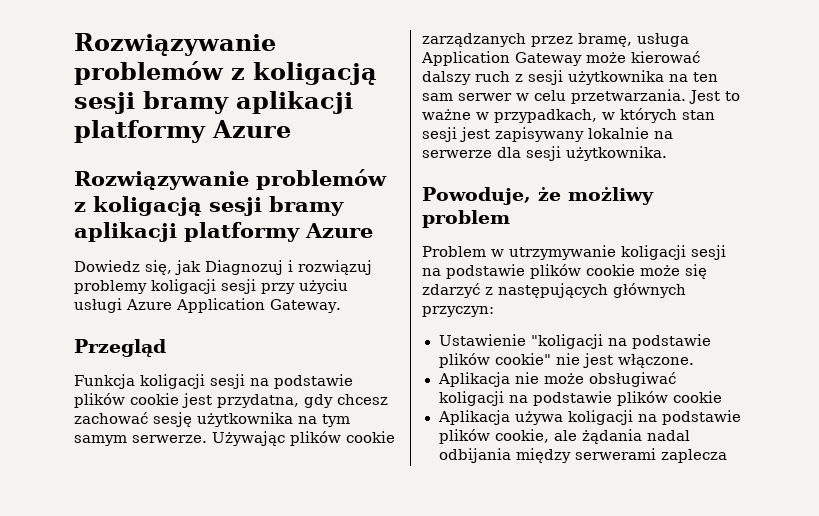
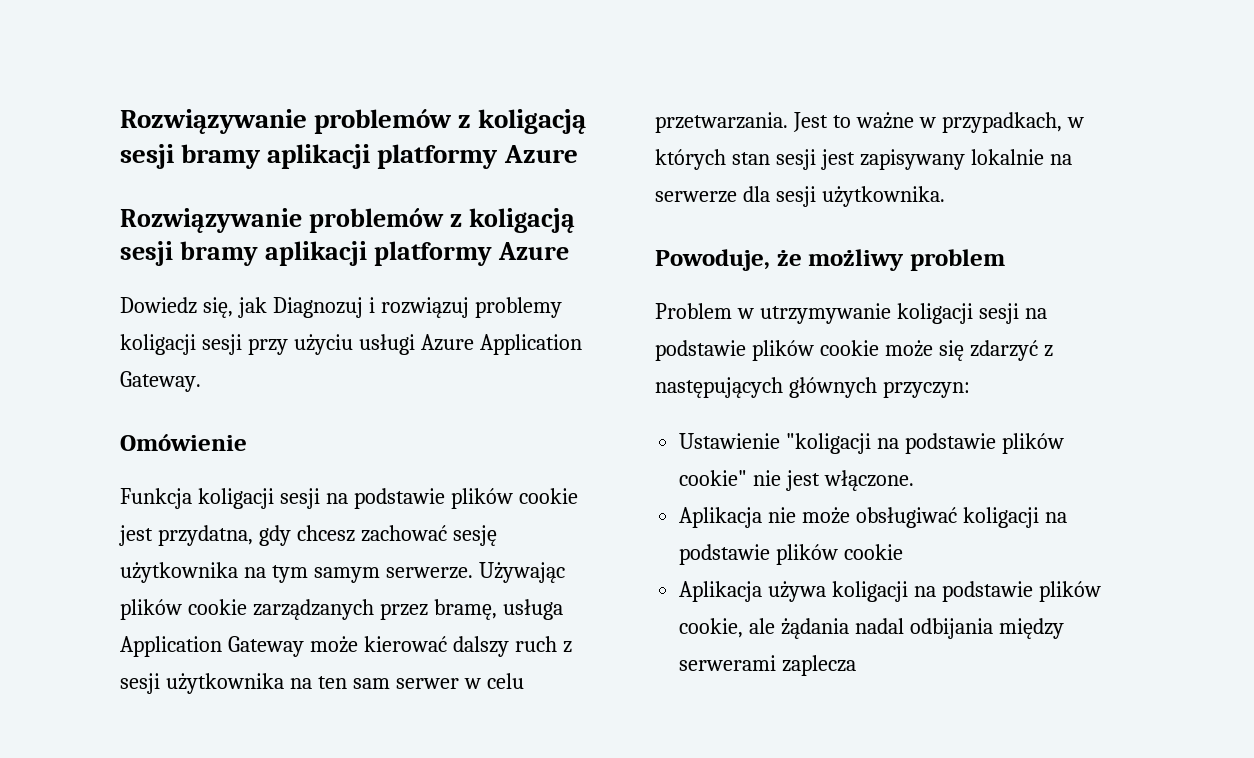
[74,339,166,357] Przegląd -> [120,434,247,451] Omówienie

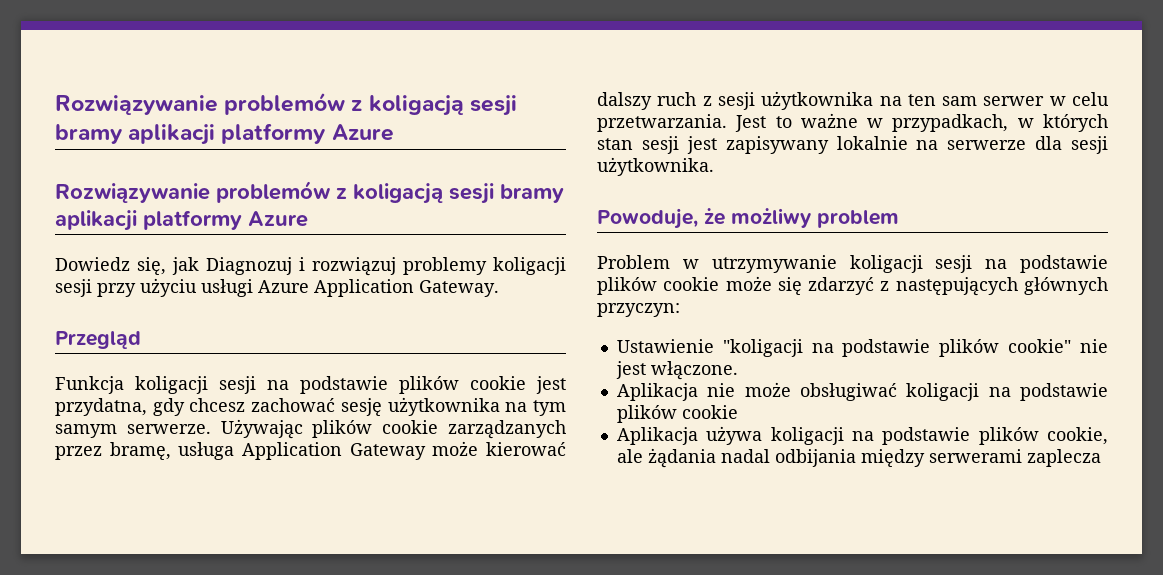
[120,434,247,451] Omówienie -> [55,331,141,349] Przegląd

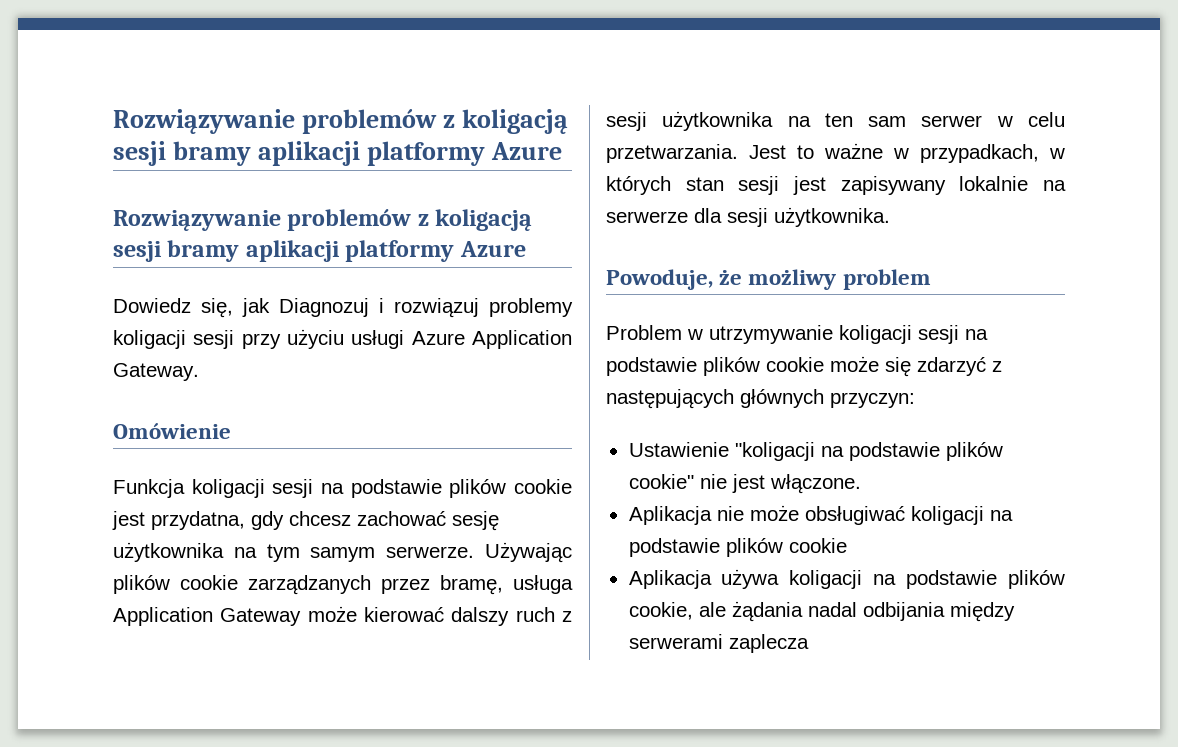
[55,331,141,349] Przegląd -> [113,423,231,439] Omówienie

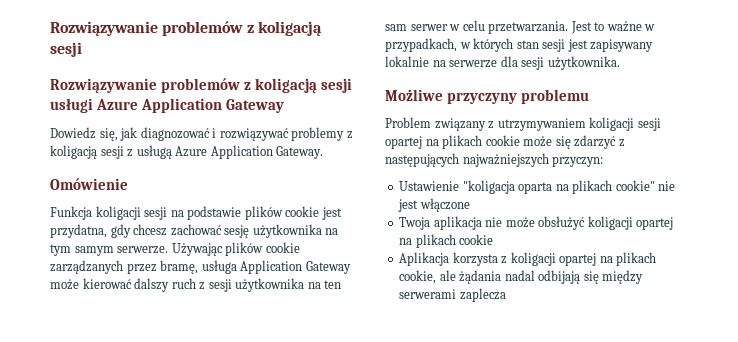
[113,109,568,134] [113,141,562,166] [113,209,533,231] [113,240,526,262] Rozwiązywanie problemów z koligacją sesji bramy aplikacji platformy Azure // Rozwiązywanie problemów z koligacją sesji bramy aplikacji platformy Azure -> [50,21,322,36] [50,42,82,57] [50,78,353,93] [50,98,285,113] Rozwiązywanie problemów z koligacją sesji // Rozwiązywanie problemów z koligacją sesji usługi Azure Application Gateway
[279,298,573,318] [113,329,405,349] Diagnozuj i rozwiązuj problemy koligacji sesji przy użyciu usługi -> [140,127,353,141] [50,145,172,159] diagnozować i rozwiązywać problemy z koligacją sesji z usługą
[606,269,931,290] [606,325,988,344] [606,357,760,376] Powoduje, że możliwy problem // Problem w utrzymywanie koligacji sesji na podstawie plików -> [385,89,589,104] [385,117,661,131] [385,135,483,149] Możliwe przyczyny problemu // Problem związany z utrzymywaniem koligacji sesji opartej na plikach
[740,389,824,408] głównych -> [462,153,549,167] najważniejszych
[734,442,1003,461] [628,474,861,494] [628,505,1013,525] [628,538,847,557] [628,569,1065,589] "koligacji na podstawie plików cookie" nie jest włączone. // Aplikacja nie może obsługiwać koligacji na podstawie plików cookie // Aplikacja używa koligacji na podstawie plików -> [462,180,676,194] [398,198,470,212] [399,216,674,230] [399,234,494,248] [399,252,657,266] "koligacja oparta na plikach cookie" nie jest włączone // Twoja aplikacja nie może obsłużyć koligacji opartej na plikach cookie // Aplikacja korzysta z koligacji opartej na plikach
[862,602,945,621] odbijania -> [538,270,599,284] odbijają się

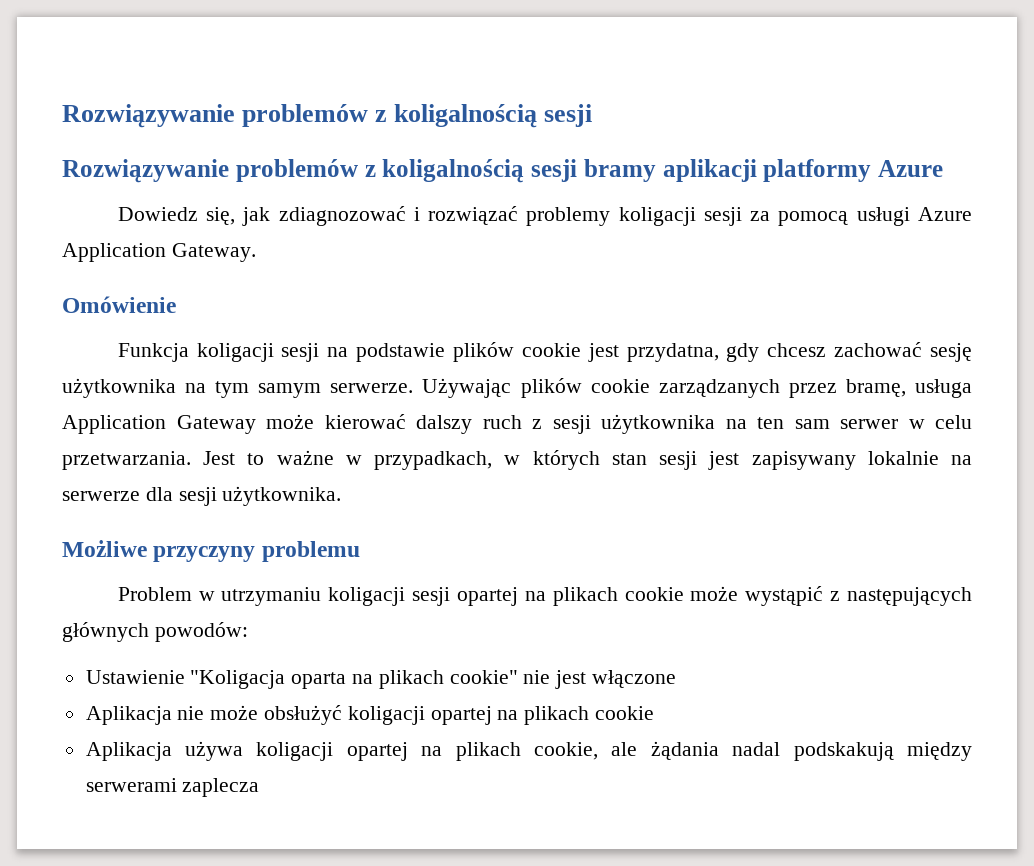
[50,21,322,36] Rozwiązywanie problemów z koligacją -> [62,104,538,128] Rozwiązywanie problemów z koligalnością
[255,78,353,93] [50,98,285,113] koligacją sesji usługi Azure Application Gateway -> [382,159,943,183] koligalnością sesji bramy aplikacji platformy Azure
[140,127,353,141] [50,145,172,159] diagnozować i rozwiązywać problemy z koligacją sesji z usługą -> [278,206,910,226] zdiagnozować i rozwiązać problemy koligacji sesji za pomocą usługi
[434,118,586,131] związany z utrzymywaniem -> [198,587,322,606] w utrzymaniu
[555,135,625,149] [385,153,604,167] się zdarzyć z następujących najważniejszych przyczyn: -> [745,586,973,606] [62,622,248,642] wystąpić z następujących głównych powodów:
[462,180,515,194] "koligacja -> [190,670,286,689] "Koligacja
[399,216,482,230] Twoja aplikacja -> [85,706,172,725] Aplikacja
[452,252,508,266] korzysta z -> [185,741,244,761] używa
[538,270,599,284] odbijają się -> [793,742,894,761] podskakują

